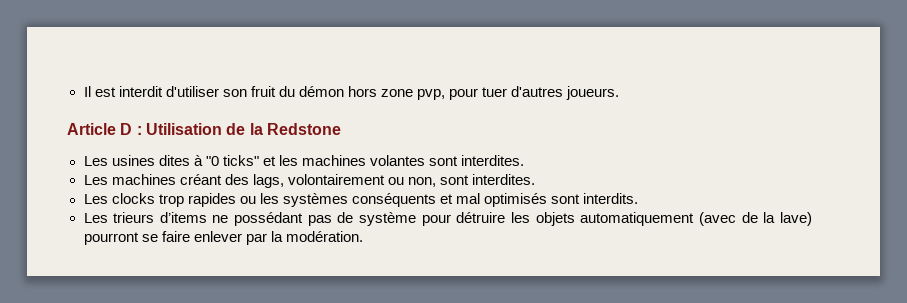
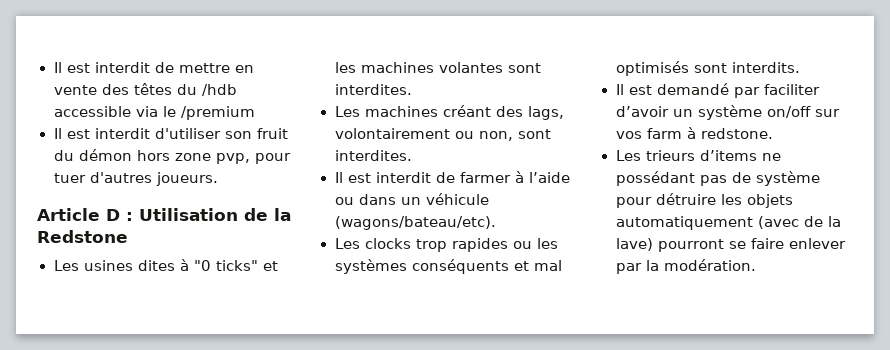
[83,86,163,97] Il est interdit -> [53,62,254,73] [53,83,237,96] [53,106,255,120] [53,128,150,139] Il est interdit de mettre en vente des têtes du /hdb accessible via le /premium // Il est interdit
(535, 179) none -> [334,171,570,183] [334,193,489,205] [334,216,496,230] // Il est interdit de farmer à l’aide ou dans un véhicule (wagons/bateau/etc).
(639, 198) none -> [615,83,820,98] [615,105,840,120] [615,127,773,139] // Il est demandé par faciliter d’avoir un système on/off sur vos farm à redstone.

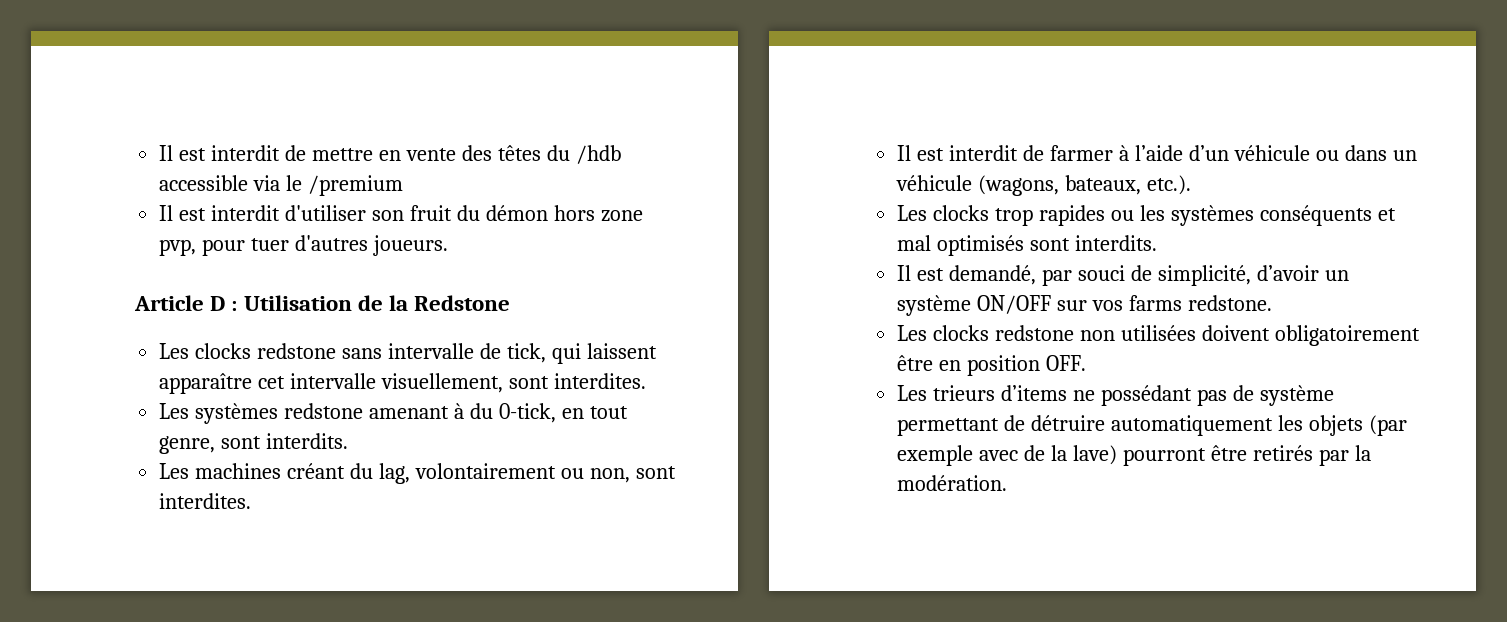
[83,259,278,271] [334,62,541,73] [334,84,412,95] usines dites à "0 ticks" et les machines volantes sont interdites. -> [195,343,657,364] [159,373,646,394] [159,403,628,424] [159,433,349,454] clocks redstone sans intervalle de tick, qui laissent apparaître cet intervalle visuellement, sont interdites. // Les systèmes redstone amenant à du 0-tick, en tout genre, sont interdits.
[495,106,564,120] des lags, -> [350,463,410,484] du lag,
(570, 177) none -> [1188,145,1310,161] d’un véhicule
[334,216,496,230] (wagons/bateau/etc). -> [978,175,1192,196] (wagons, bateaux, etc.).
[656,83,820,98] demandé par faciliter -> [949,265,1251,286] demandé, par souci de simplicité,
[766,106,811,118] on/off -> [977,295,1052,314] ON/OFF
[646,127,696,139] farm à -> [1128,295,1182,311] farms
(773, 133) none -> [897,325,1420,346] [897,355,1087,376] // Les clocks redstone non utilisées doivent obligatoirement être en position OFF.
[615,193,793,208] [615,216,799,230] pour détruire les objets automatiquement (avec -> [897,415,1407,436] [897,445,1019,466] permettant de détruire automatiquement les objets (par exemple avec
[728,238,846,249] se faire enlever -> [1210,445,1313,461] être retirés

